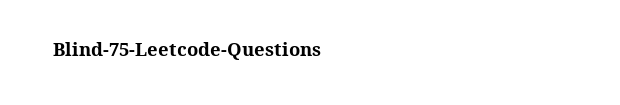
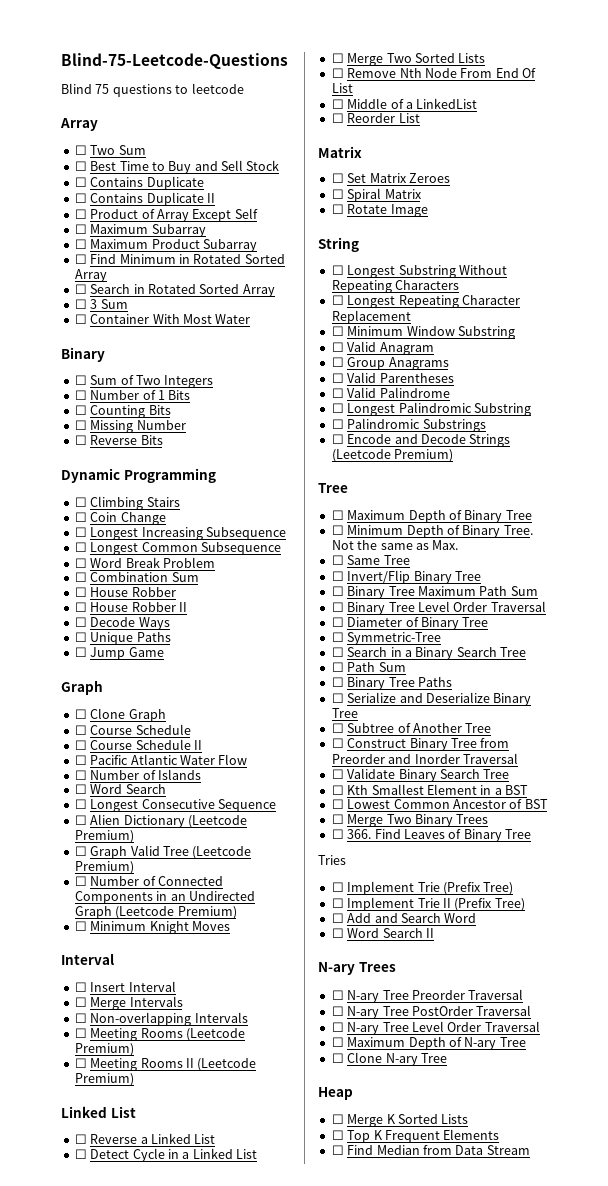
(321, 51) none -> [61,83,244,97] [60,118,98,131] [74,145,146,155] [74,160,280,174] [74,176,204,190] [74,192,215,206] [74,208,258,222] [74,224,206,237] [74,239,257,252] [74,254,285,264] [74,269,107,282] [74,284,275,297] [74,299,128,309] [74,314,251,324] [61,347,105,362] [74,375,214,388] [74,390,191,400] [74,405,171,418] [74,420,186,433] [74,435,163,445] [61,468,216,483] [74,496,180,510] [74,512,166,525] [74,527,286,540] [74,542,281,555] [74,557,215,568] [74,572,199,582] [74,587,176,597] [74,602,187,612] [74,617,170,630] [74,632,171,645] [74,647,164,660] [61,680,103,695] [74,708,166,722] [74,724,191,735] [74,739,202,750] [74,754,248,765] [74,769,201,780] [74,784,166,794] [74,799,276,812] [74,814,247,828] [74,830,134,843] [74,845,252,859] [74,861,134,874] [74,876,223,886] [74,891,255,904] [74,906,237,919] [74,921,230,934] [61,954,114,965] [74,981,176,992] [74,996,183,1010] [74,1012,248,1026] [74,1028,245,1041] [74,1043,134,1056] [74,1058,257,1071] [74,1073,134,1086] [61,1106,136,1118] [74,1133,216,1144] [74,1148,257,1162] [331,53,486,66] [331,68,536,78] [331,83,353,93] [331,98,478,109] [331,113,420,123] [318,146,362,158] [331,173,450,183] [331,188,422,202] [331,204,428,217] [318,237,359,252] [331,265,507,278] [331,280,460,293] [331,295,520,308] [331,310,411,324] [331,326,515,339] [331,341,434,355] [331,357,449,370] [331,372,454,383] [331,387,450,398] [331,402,531,416] [331,418,486,432] [331,434,511,447] [331,449,454,462] [318,483,348,493] [331,510,532,523] [331,525,533,538] [331,540,459,550] [331,555,410,565] [331,570,481,584] [331,586,538,599] [331,601,546,615] [331,617,489,630] [331,632,442,645] [331,647,526,660] [331,662,406,672] [331,677,452,690] [331,692,532,706] [331,708,358,718] [331,723,492,733] [331,738,510,751] [331,753,518,764] [331,768,510,782] [331,784,528,795] [331,799,548,809] [331,814,489,827] [331,829,531,842] [318,855,346,865] [331,881,514,895] [331,897,525,911] [331,913,477,923] [331,928,434,938] [318,962,396,975] [331,989,524,1003] [331,1005,532,1019] [331,1021,540,1035] [331,1037,526,1050] [331,1052,447,1066] [318,1087,353,1100] [331,1114,469,1127] [331,1129,500,1143] [331,1145,530,1155] // Blind 75 questions to leetcode // Array // ☐ Two Sum // ☐ Best Time to Buy and Sell Stock // ☐ Contains Duplicate // ☐ Contains Duplicate II // ☐ Product of Array Except Self // ☐ Maximum Subarray // ☐ Maximum Product Subarray // ☐ Find Minimum in Rotated Sorted Array // ☐ Search in Rotated Sorted Array // ☐ 3 Sum // ☐ Container With Most Water // Binary // ☐ Sum of Two Integers // ☐ Number of 1 Bits // ☐ Counting Bits // ☐ Missing Number // ☐ Reverse Bits // Dynamic Programming // ☐ Climbing Stairs // ☐ Coin Change // ☐ Longest Increasing Subsequence // ☐ Longest Common Subsequence // ☐ Word Break Problem // ☐ Combination Sum // ☐ House Robber // ☐ House Robber II // ☐ Decode Ways // ☐ Unique Paths // ☐ Jump Game // Graph // ☐ Clone Graph // ☐ Course Schedule // ☐ Course Schedule II // ☐ Pacific Atlantic Water Flow // ☐ Number of Islands // ☐ Word Search // ☐ Longest Consecutive Sequence // ☐ Alien Dictionary (Leetcode Premium) // ☐ Graph Valid Tree (Leetcode Premium) // ☐ Number of Connected Components in an Undirected Graph (Leetcode Premium) // ☐ Minimum Knight Moves // Interval // ☐ Insert Interval // ☐ Merge Intervals // ☐ Non-overlapping Intervals // ☐ Meeting Rooms (Leetcode Premium) // ☐ Meeting Rooms II (Leetcode Premium) // Linked List // ☐ Reverse a Linked List // ☐ Detect Cycle in a Linked List // ☐ Merge Two Sorted Lists // ☐ Remove Nth Node From End Of List // ☐ Middle of a LinkedList // ☐ Reorder List // Matrix // ☐ Set Matrix Zeroes // ☐ Spiral Matrix // ☐ Rotate Image // String // ☐ Longest Substring Without Repeating Characters // ☐ Longest Repeating Character Replacement // ☐ Minimum Window Substring // ☐ Valid Anagram // ☐ Group Anagrams // ☐ Valid Parentheses // ☐ Valid Palindrome // ☐ Longest Palindromic Substring // ☐ Palindromic Substrings // ☐ Encode and Decode Strings (Leetcode Premium) // Tree // ☐ Maximum Depth of Binary Tree // ☐ Minimum Depth of Binary Tree. Not the same as Max. // ☐ Same Tree // ☐ Invert/Flip Binary Tree // ☐ Binary Tree Maximum Path Sum // ☐ Binary Tree Level Order Traversal // ☐ Diameter of Binary Tree // ☐ Symmetric-Tree // ☐ Search in a Binary Search Tree // ☐ Path Sum // ☐ Binary Tree Paths // ☐ Serialize and Deserialize Binary Tree // ☐ Subtree of Another Tree // ☐ Construct Binary Tree from Preorder and Inorder Traversal // ☐ Validate Binary Search Tree // ☐ Kth Smallest Element in a BST // ☐ Lowest Common Ancestor of BST // ☐ Merge Two Binary Trees // ☐ 366. Find Leaves of Binary Tree // Tries // ☐ Implement Trie (Prefix Tree) // ☐ Implement Trie II (Prefix Tree) // ☐ Add and Search Word // ☐ Word Search II // N-ary Trees // ☐ N-ary Tree Preorder Traversal // ☐ N-ary Tree PostOrder Traversal // ☐ N-ary Tree Level Order Traversal // ☐ Maximum Depth of N-ary Tree // ☐ Clone N-ary Tree // Heap // ☐ Merge K Sorted Lists // ☐ Top K Frequent Elements // ☐ Find Median from Data Stream

